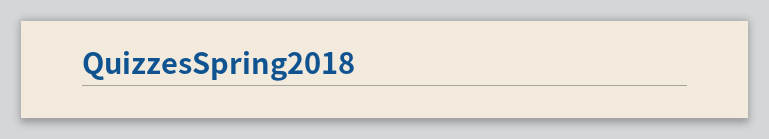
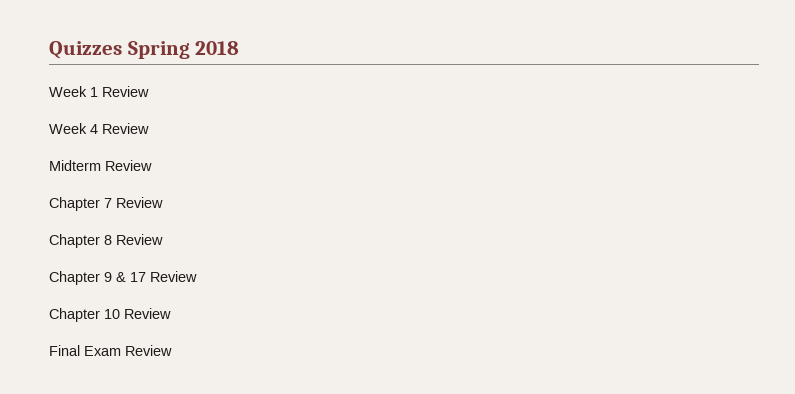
[82,51,355,81] QuizzesSpring2018 -> [49,41,240,59] [49,86,149,97] [49,123,149,134] [49,160,152,171] [49,197,163,211] [49,234,163,248] [49,271,197,285] [49,308,171,322] [49,345,172,356] Quizzes Spring 2018 // Week 1 Review // Week 4 Review // Midterm Review // Chapter 7 Review // Chapter 8 Review // Chapter 9 & 17 Review // Chapter 10 Review // Final Exam Review

